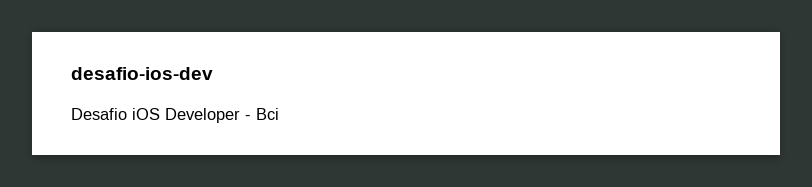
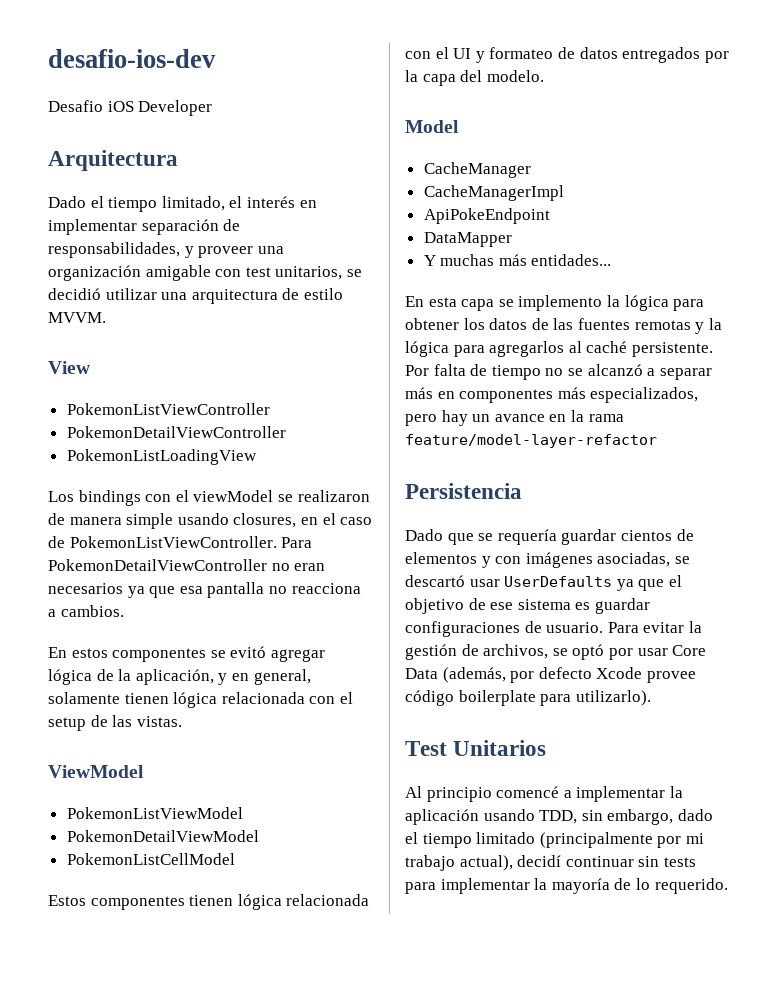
[245,108,279,120] - Bci -> [48,150,178,171] [48,196,317,212] [48,219,241,235] [48,242,284,258] [48,265,362,281] [48,288,343,304] [48,312,106,323] [48,361,90,374] [66,403,270,415] [66,426,286,438] [66,449,257,465] [48,490,370,506] [48,513,373,529] [48,536,313,548] [48,559,326,571] [48,582,361,598] [48,605,124,617] [48,646,325,662] [48,669,311,685] [48,692,353,708] [48,715,182,731] [48,765,144,778] [66,807,243,819] [66,830,259,842] [66,853,235,865] [48,894,370,910] [405,47,729,63] [405,70,544,86] [405,120,459,133] [423,162,531,178] [423,185,564,201] [423,208,550,224] [423,232,512,247] [423,254,612,266] [405,295,705,311] [405,318,722,334] [405,341,713,357] [405,364,712,380] [405,387,699,403] [405,410,624,426] [405,434,657,448] [405,483,522,499] [405,529,694,545] [405,552,690,568] [405,575,682,591] [405,598,650,614] [405,621,702,637] [405,644,707,660] [405,667,696,683] [405,690,651,706] [405,740,547,756] [405,786,683,802] [405,809,713,825] [405,832,704,848] [405,855,696,871] [405,878,728,894] // Arquitectura // Dado el tiempo limitado, el interés en implementar separación de responsabilidades, y proveer una organización amigable con test unitarios, se decidió utilizar una arquitectura de estilo MVVM. // View // PokemonListViewController // PokemonDetailViewController // PokemonListLoadingView // Los bindings con el viewModel se realizaron de manera simple usando closures, en el caso de PokemonListViewController. Para PokemonDetailViewController no eran necesarios ya que esa pantalla no reacciona a cambios. // En estos componentes se evitó agregar lógica de la aplicación, y en general, solamente tienen lógica relacionada con el setup de las vistas. // ViewModel // PokemonListViewModel // PokemonDetailViewModel // PokemonListCellModel // Estos componentes tienen lógica relacionada con el UI y formateo de datos entregados por la capa del modelo. // Model // CacheManager // CacheManagerImpl // ApiPokeEndpoint // DataMapper // Y muchas más entidades... // En esta capa se implemento la lógica para obtener los datos de las fuentes remotas y la lógica para agregarlos al caché persistente. Por falta de tiempo no se alcanzó a separar más en componentes más especializados, pero hay un avance en la rama feature/model-layer-refactor // Persistencia // Dado que se requería guardar cientos de elementos y con imágenes asociadas, se descartó usar UserDefaults ya que el objetivo de ese sistema es guardar configuraciones de usuario. Para evitar la gestión de archivos, se optó por usar Core Data (además, por defecto Xcode provee código boilerplate para utilizarlo). // Test Unitarios // Al principio comencé a implementar la aplicación usando TDD, sin embargo, dado el tiempo limitado (principalmente por mi trabajo actual), decidí continuar sin tests para implementar la mayoría de lo requerido.

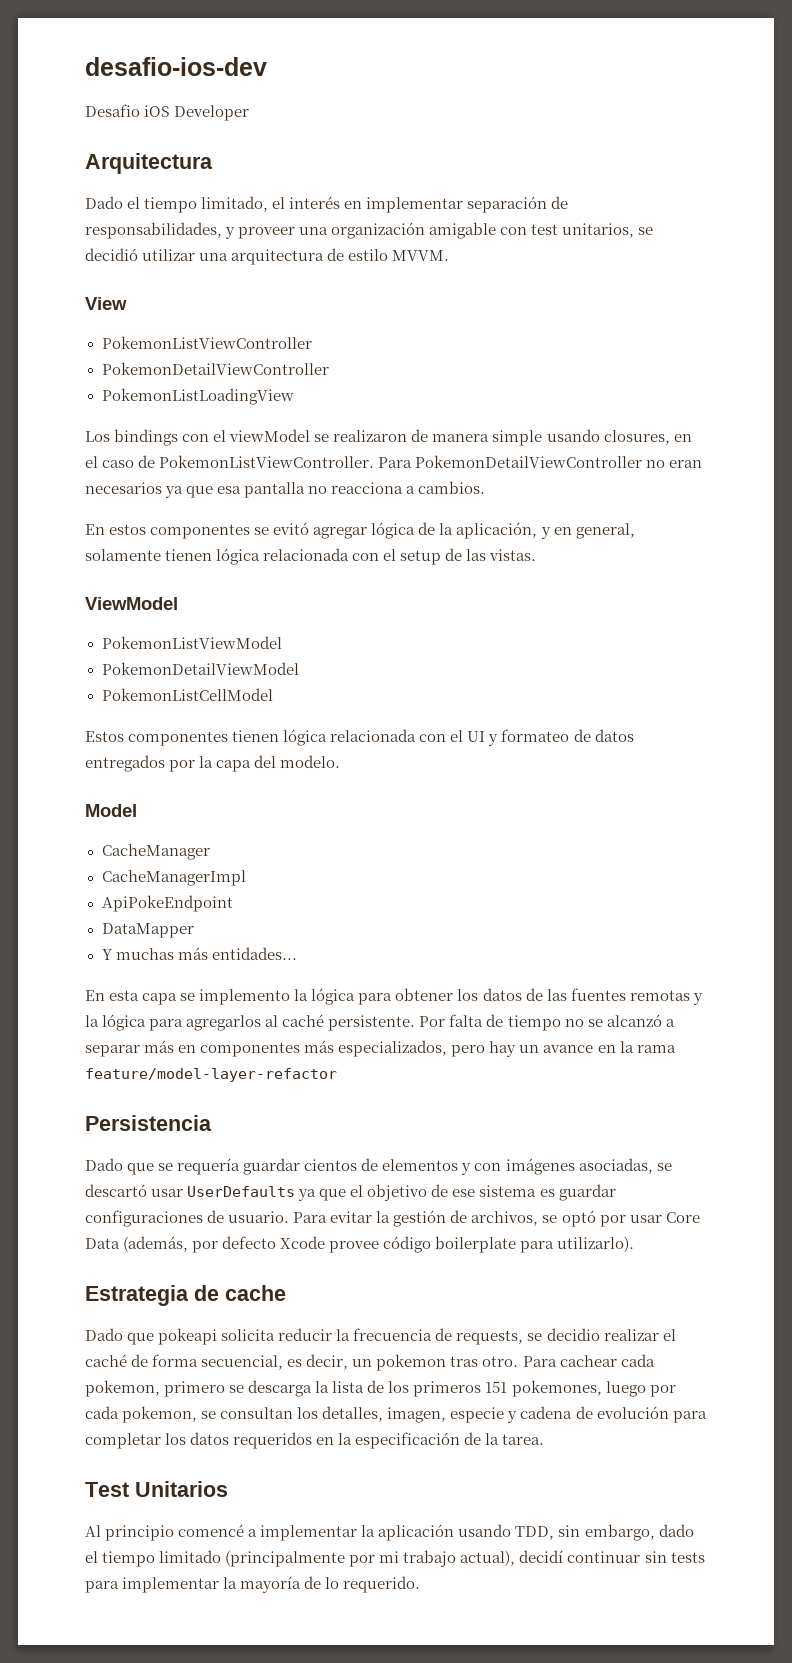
(651, 698) none -> [85,1285,286,1306] [85,1328,676,1345] [85,1354,655,1371] [85,1380,676,1397] [85,1406,707,1423] [85,1432,545,1449] // Estrategia de cache // Dado que pokeapi solicita reducir la frecuencia de requests, se decidio realizar el caché de forma secuencial, es decir, un pokemon tras otro. Para cachear cada pokemon, primero se descarga la lista de los primeros 151 pokemones, luego por cada pokemon, se consultan los detalles, imagen, especie y cadena de evolución para completar los datos requeridos en la especificación de la tarea.

